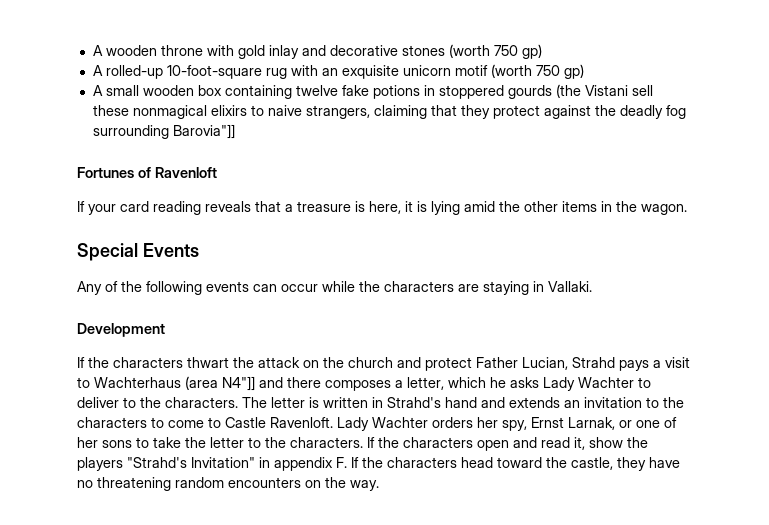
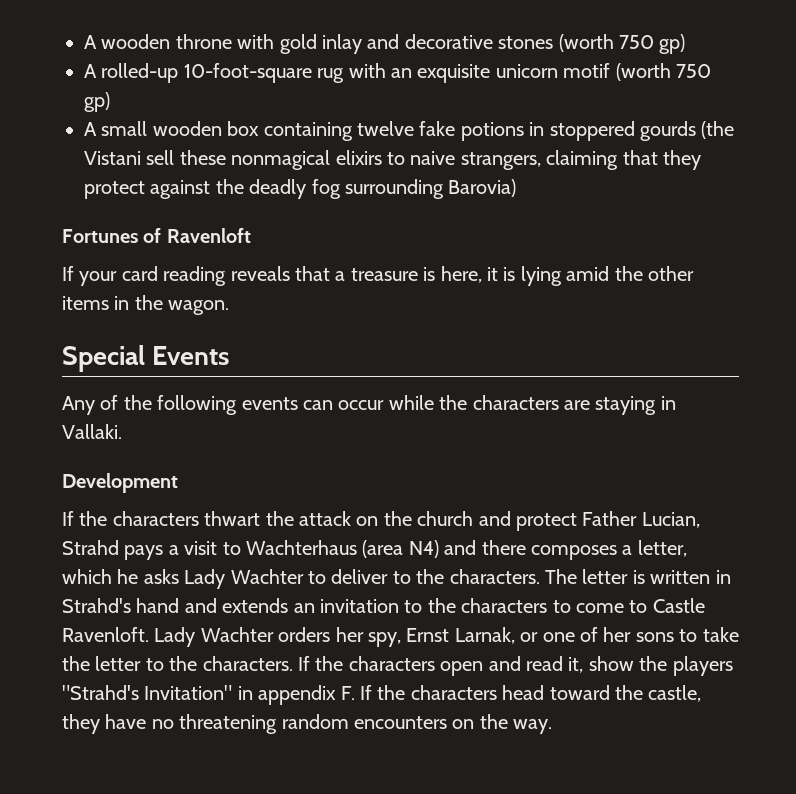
[172,124,235,139] Barovia"]] -> [448,179,517,197] Barovia)
[222,376,255,391] N4"]] -> [408,540,439,558] N4)

